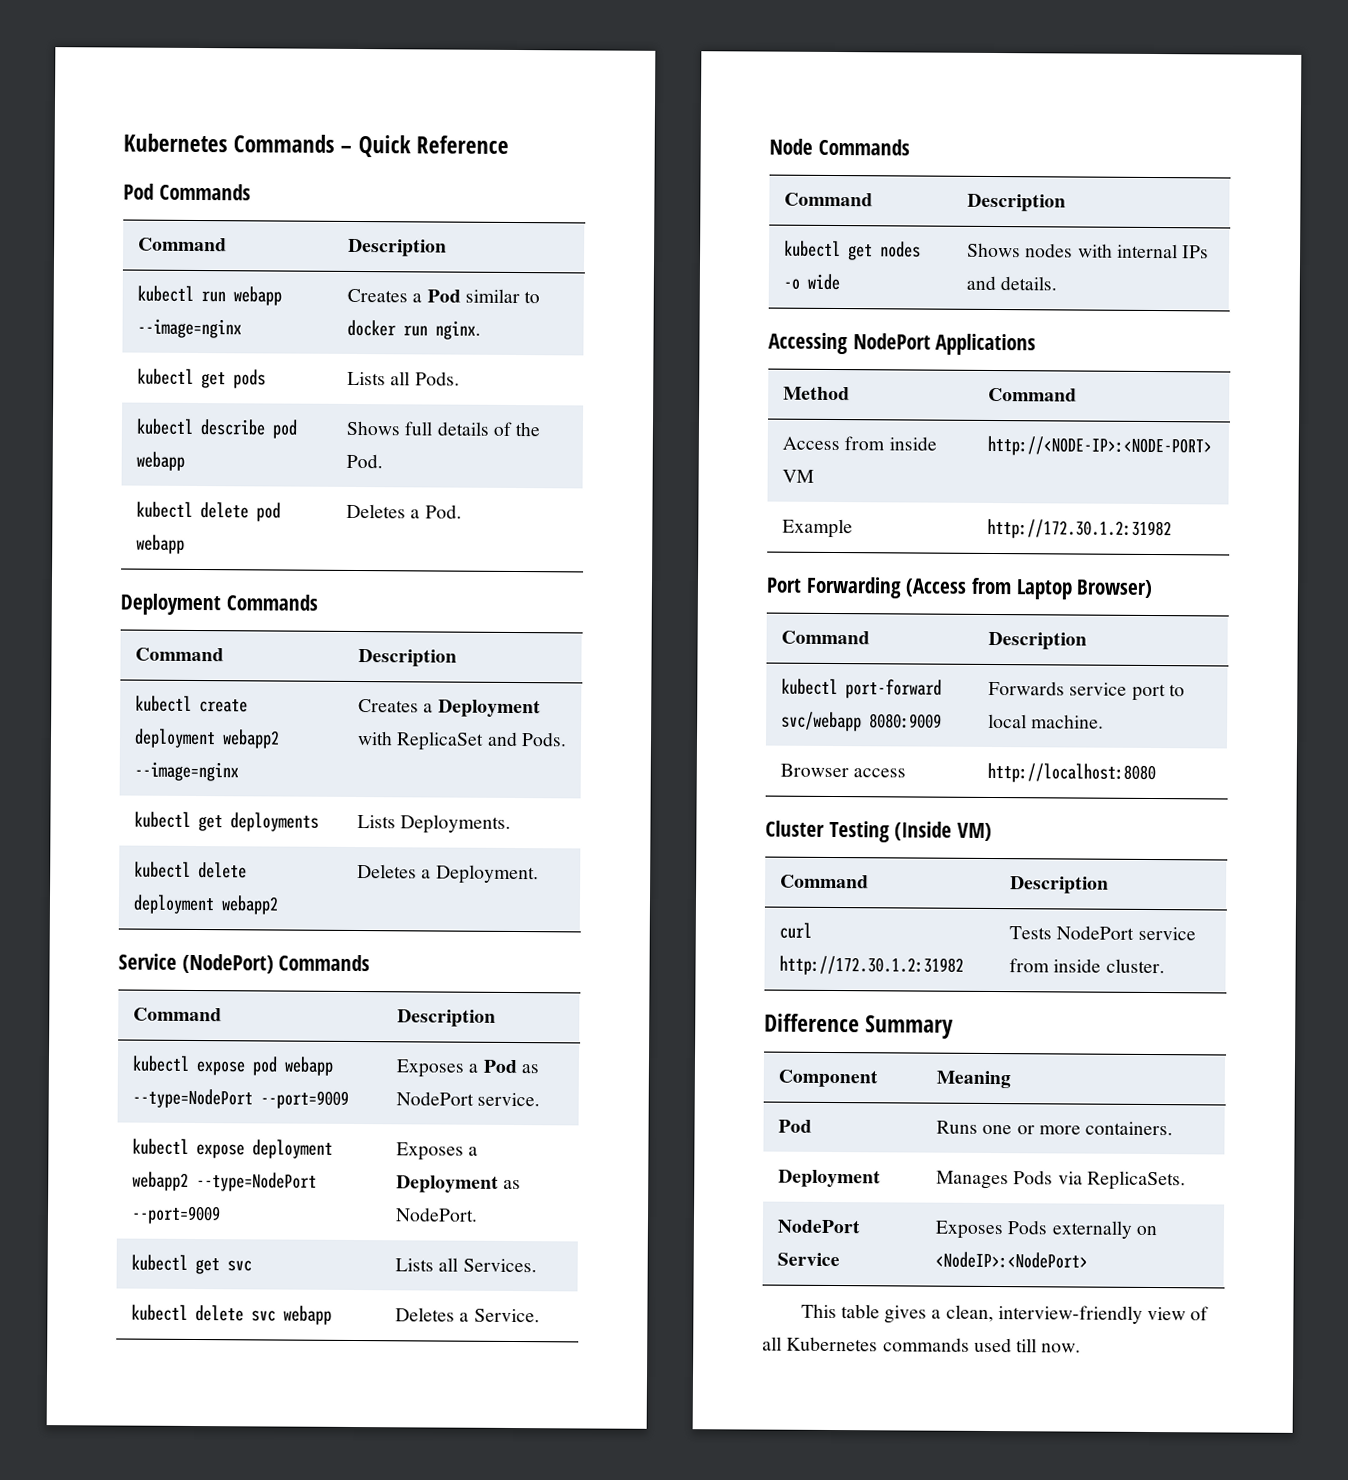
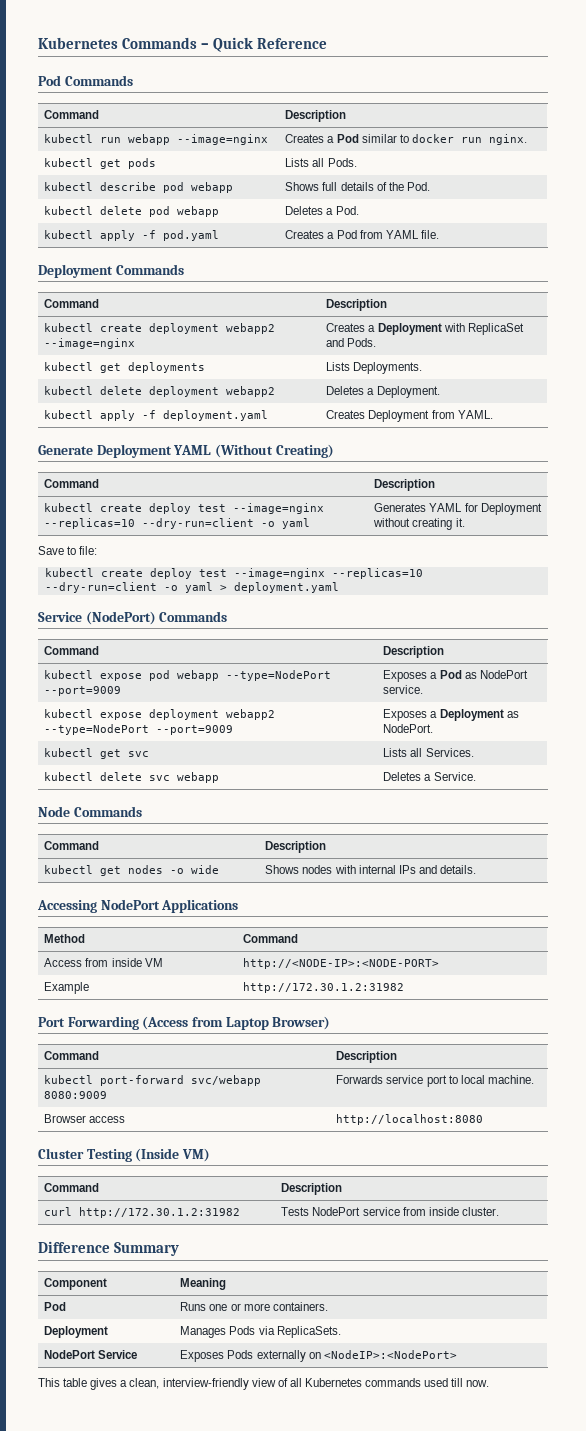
(462, 511) none -> [44,230,220,241] [285,230,439,239] // kubectl apply -f pod.yaml | Creates a Pod from YAML file.
(539, 874) none -> [44,410,269,421] [326,410,493,422] [38,444,334,458] [44,479,100,488] [374,479,436,491] [44,503,325,514] [44,518,311,529] [374,503,542,515] [373,518,465,530] [38,546,98,555] [44,568,423,579] [44,582,339,593] // kubectl apply -f deployment.yaml | Creates Deployment from YAML. // Generate Deployment YAML (Without Creating) // Command | Description // kubectl create deploy test --image=nginx --replicas=10 --dry-run=client -o yaml | Generates YAML for Deployment without creating it. // Save to file: // kubectl create deploy test --image=nginx --replicas=10 --dry-run=client -o yaml > deployment.yaml

